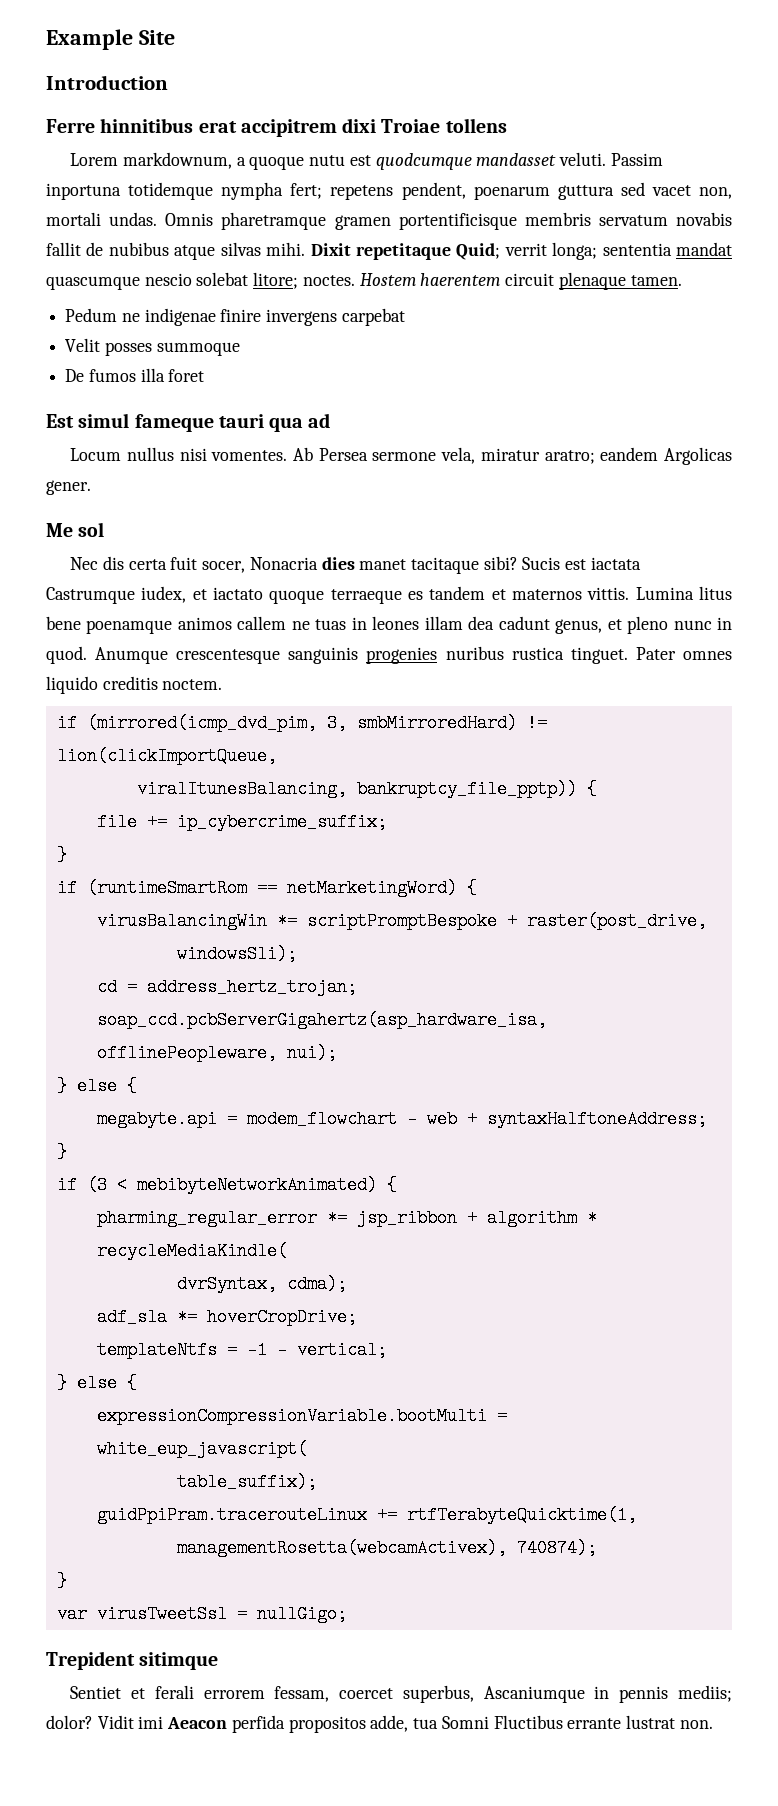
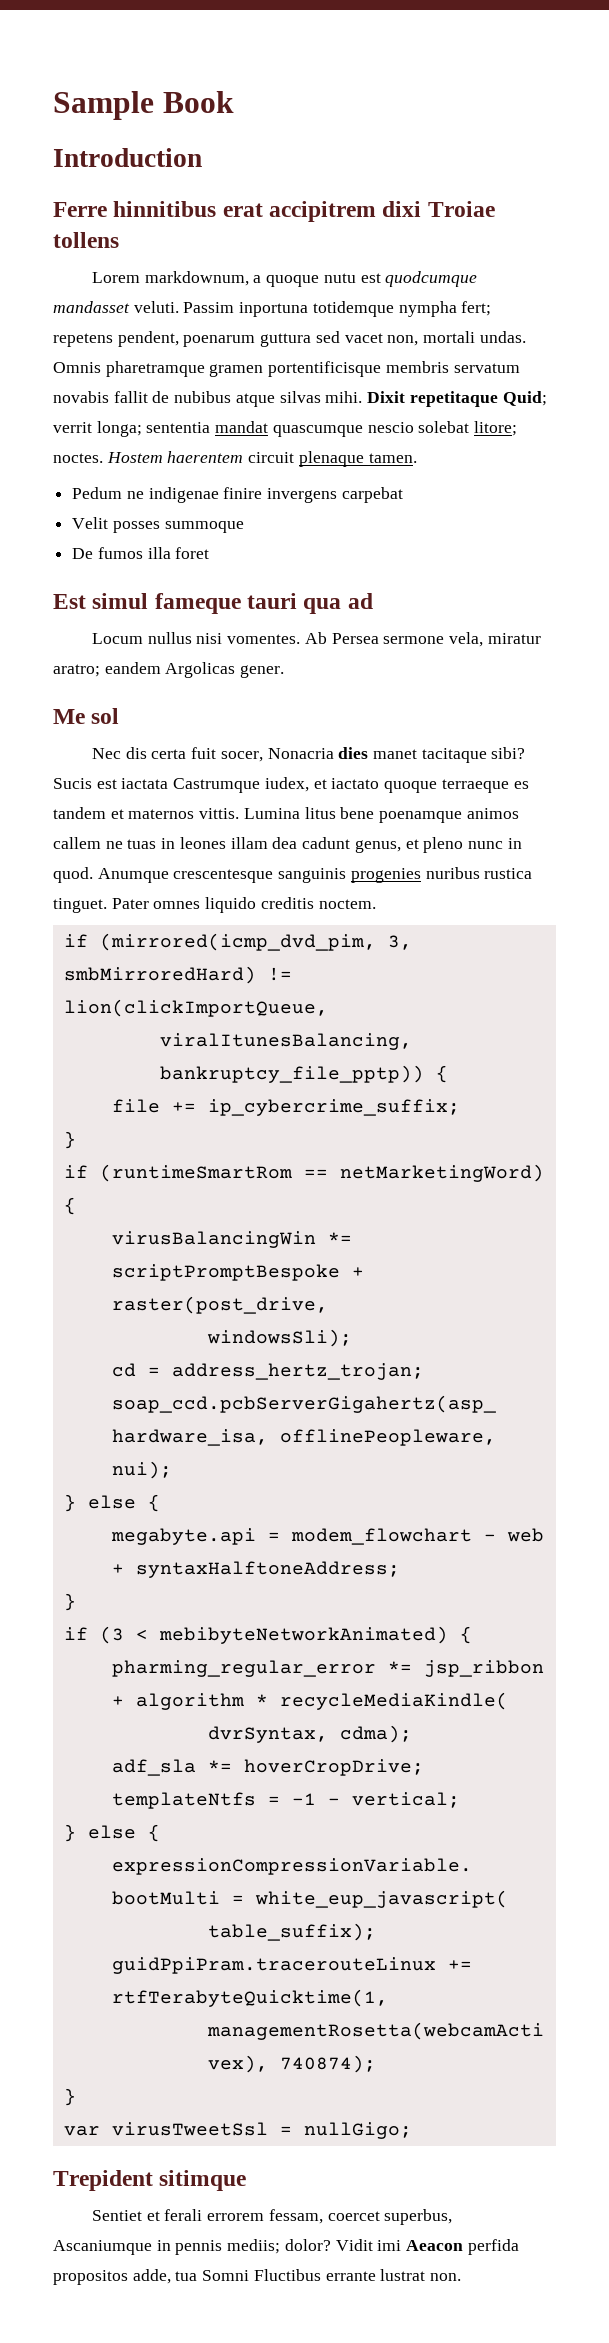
[46,29,175,50] Example Site -> [53,91,234,120] Sample Book

